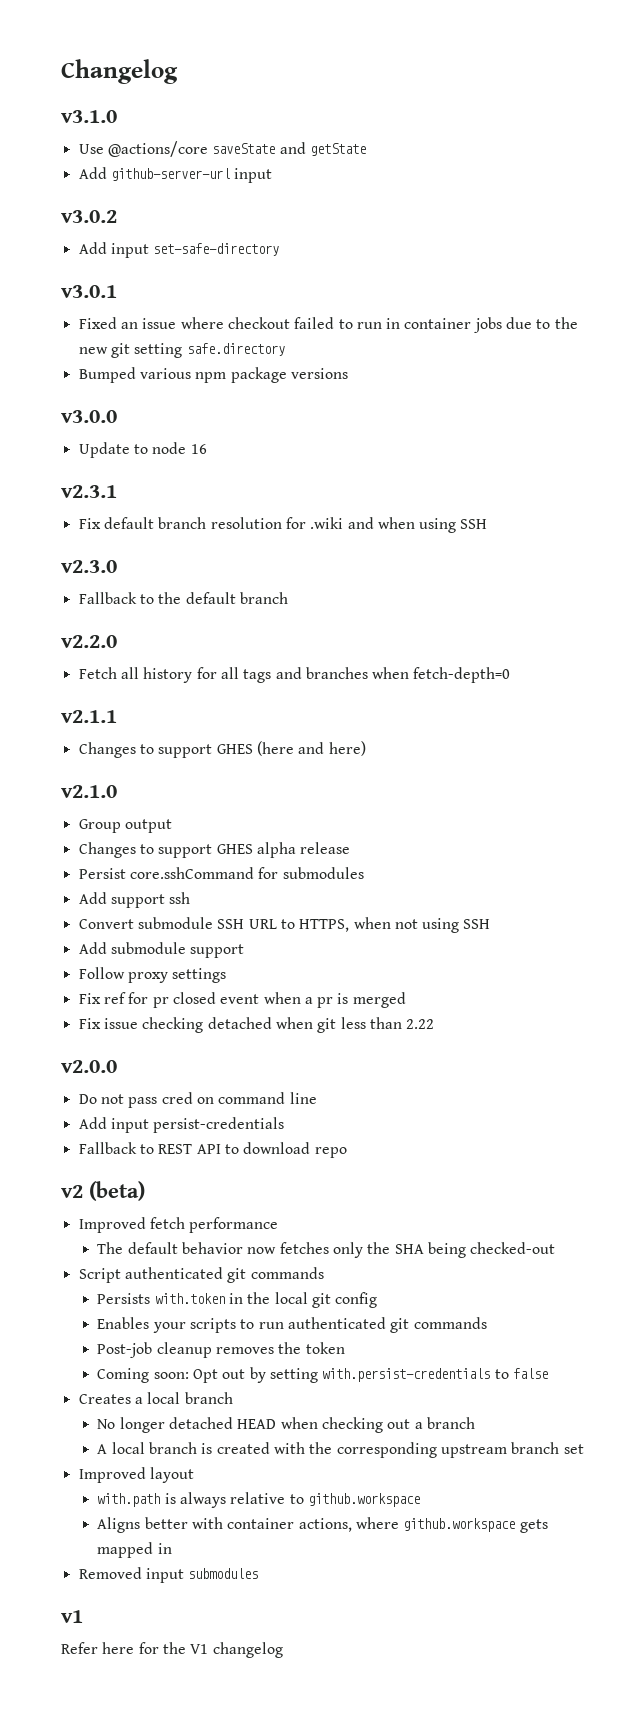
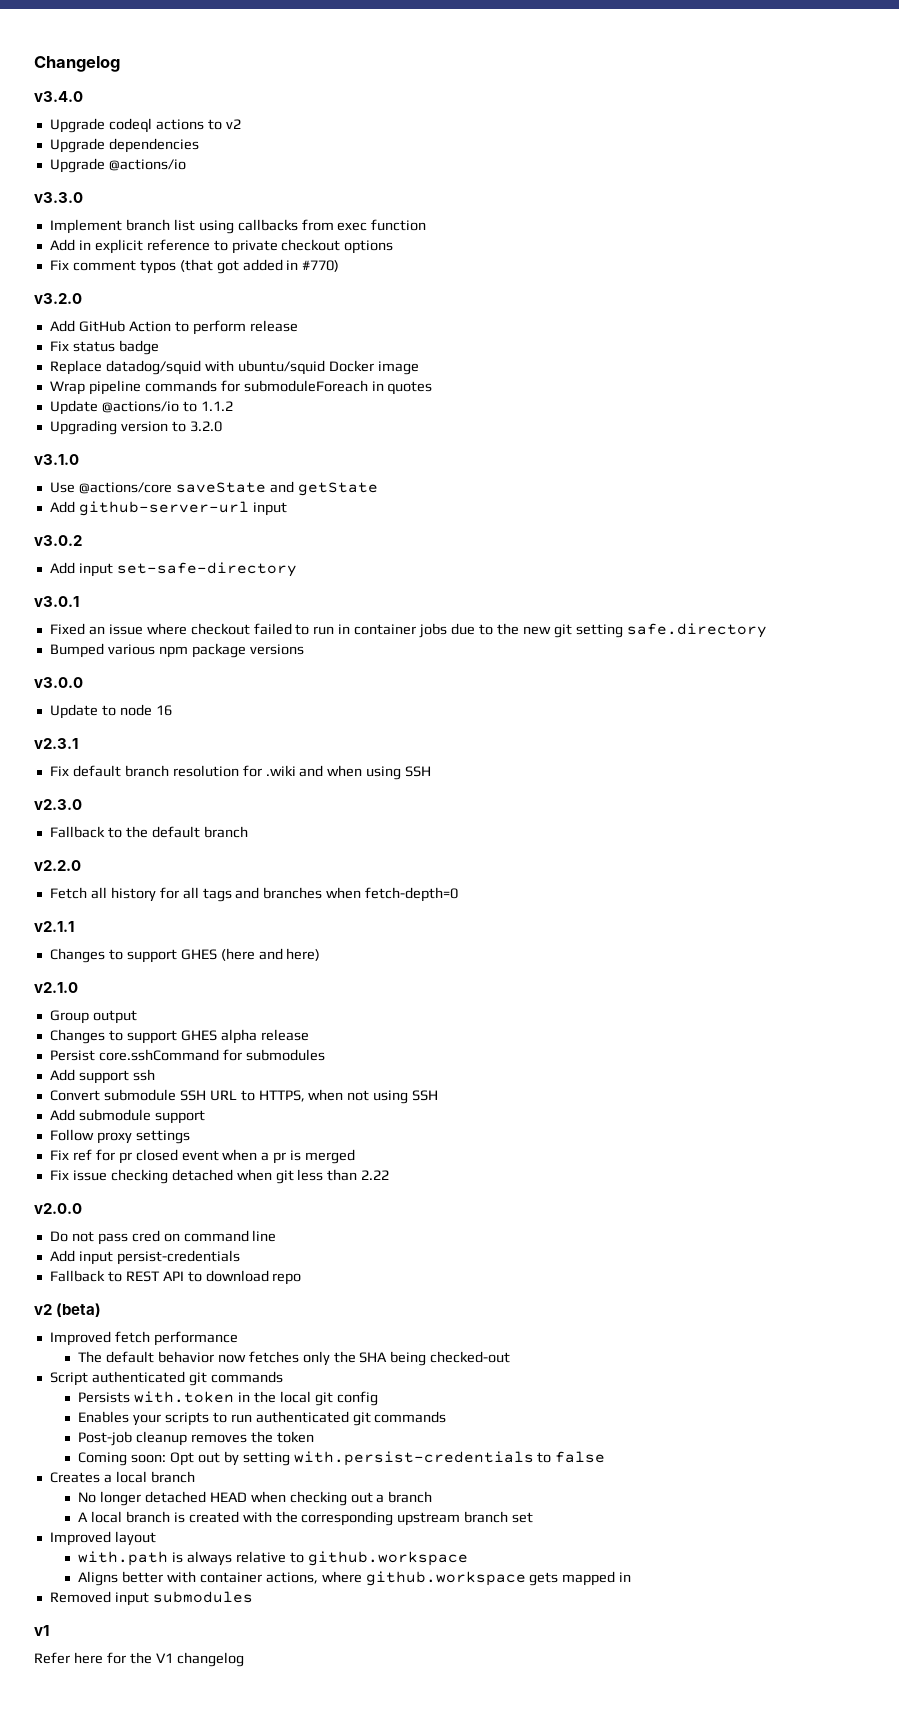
(178, 71) none -> [34,91,83,102] [49,118,241,133] [49,138,199,153] [49,158,186,173] [34,192,83,203] [49,219,427,234] [49,239,394,254] [49,259,340,274] [34,293,82,304] [49,320,298,335] [49,340,159,355] [49,360,419,375] [49,380,433,395] [49,400,233,415] [49,420,222,435] // v3.4.0 // Upgrade codeql actions to v2 // Upgrade dependencies // Upgrade @actions/io // v3.3.0 // Implement branch list using callbacks from exec function // Add in explicit reference to private checkout options // Fix comment typos (that got added in #770) // v3.2.0 // Add GitHub Action to perform release // Fix status badge // Replace datadog/squid with ubuntu/squid Docker image // Wrap pipeline commands for submoduleForeach in quotes // Update @actions/io to 1.1.2 // Upgrading version to 3.2.0

